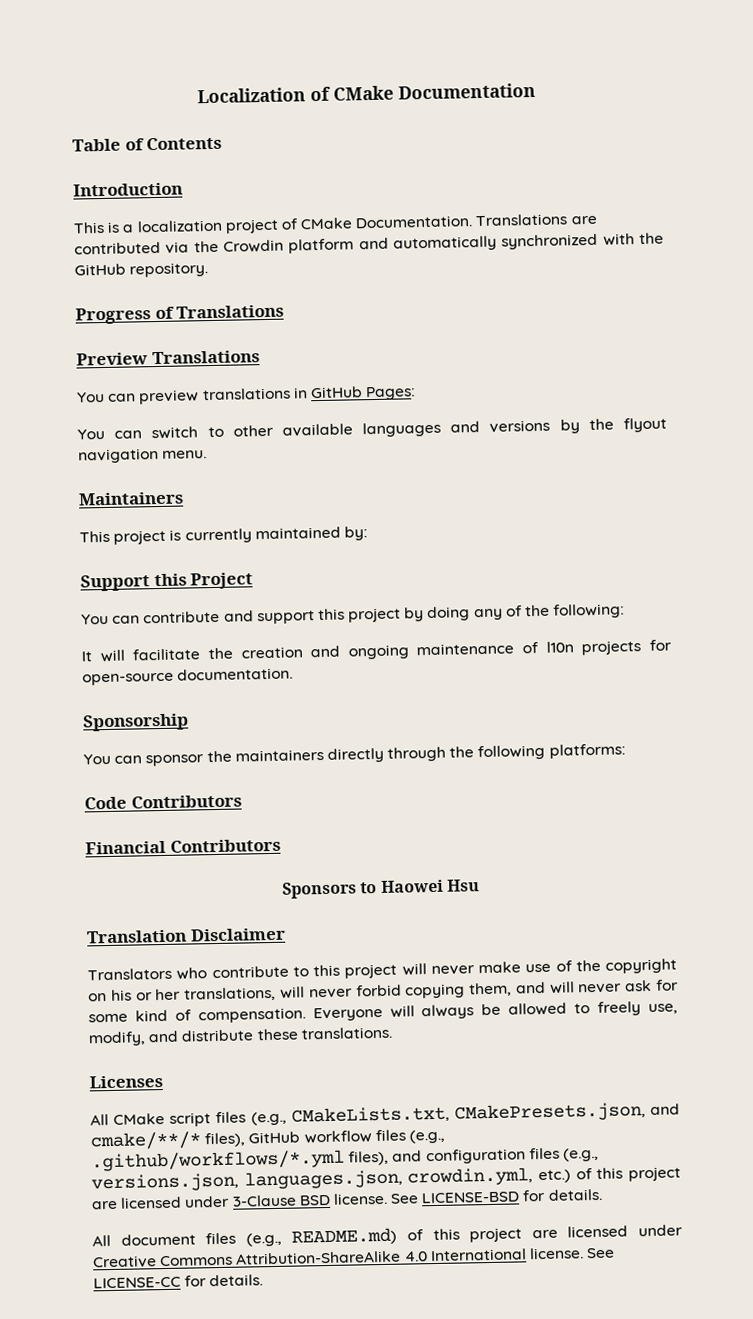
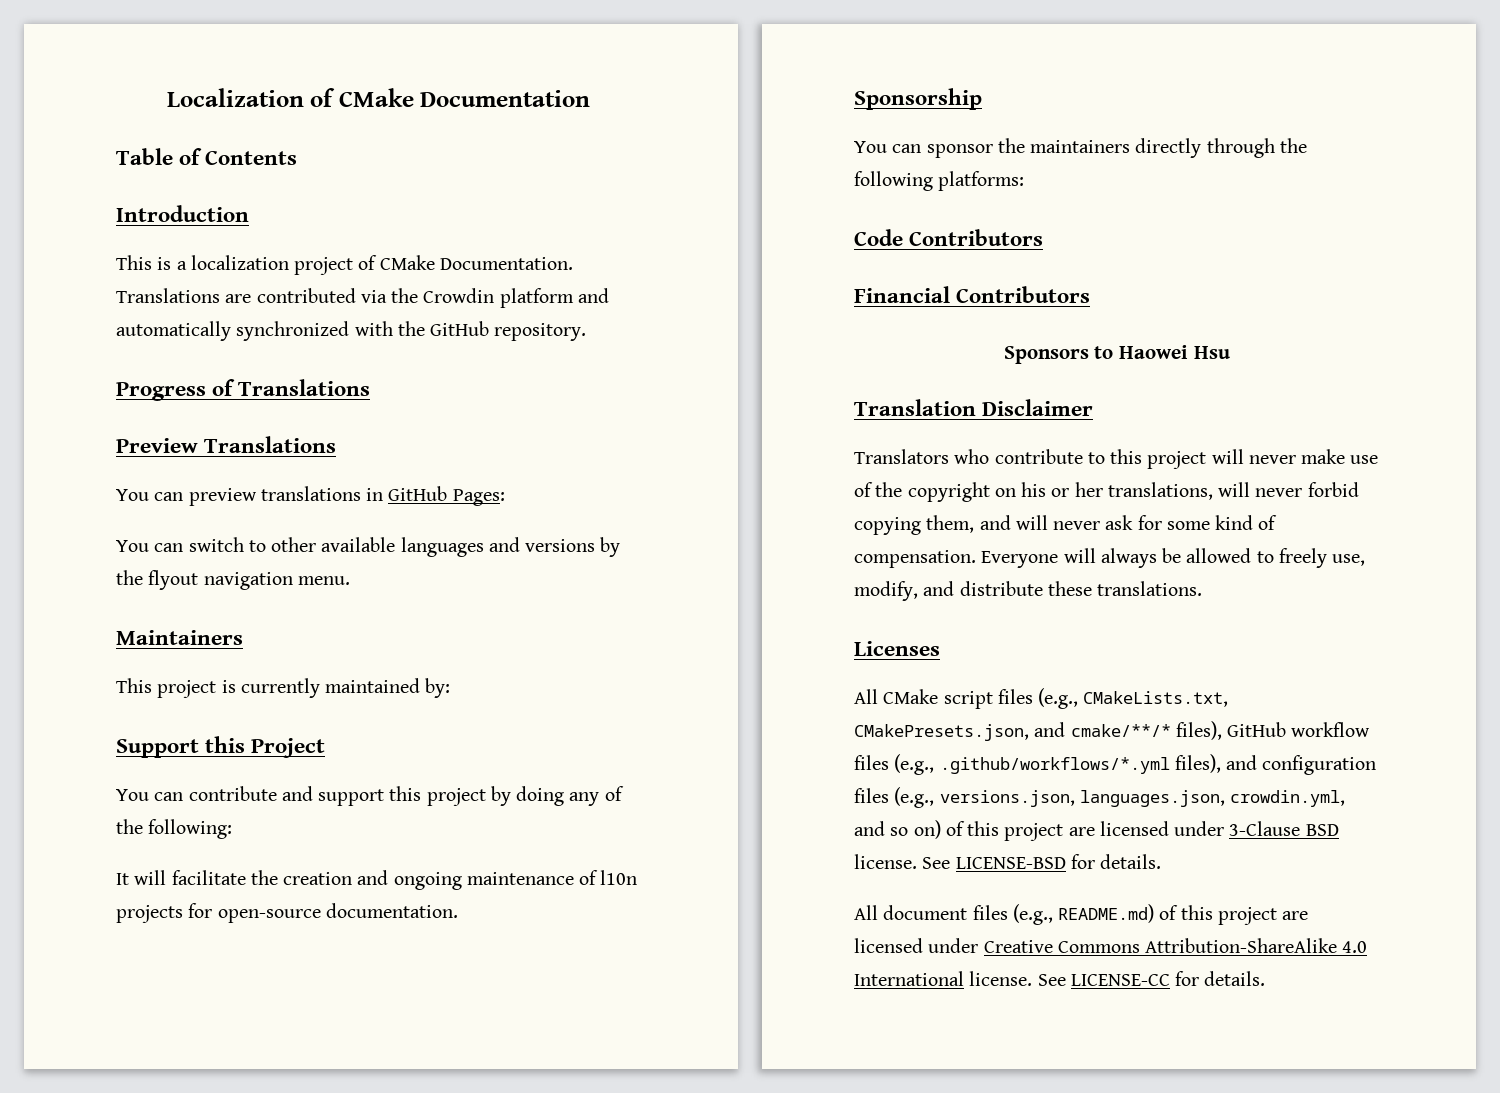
[538,1169,571,1184] etc.) -> [854,820,941,839] and so on)

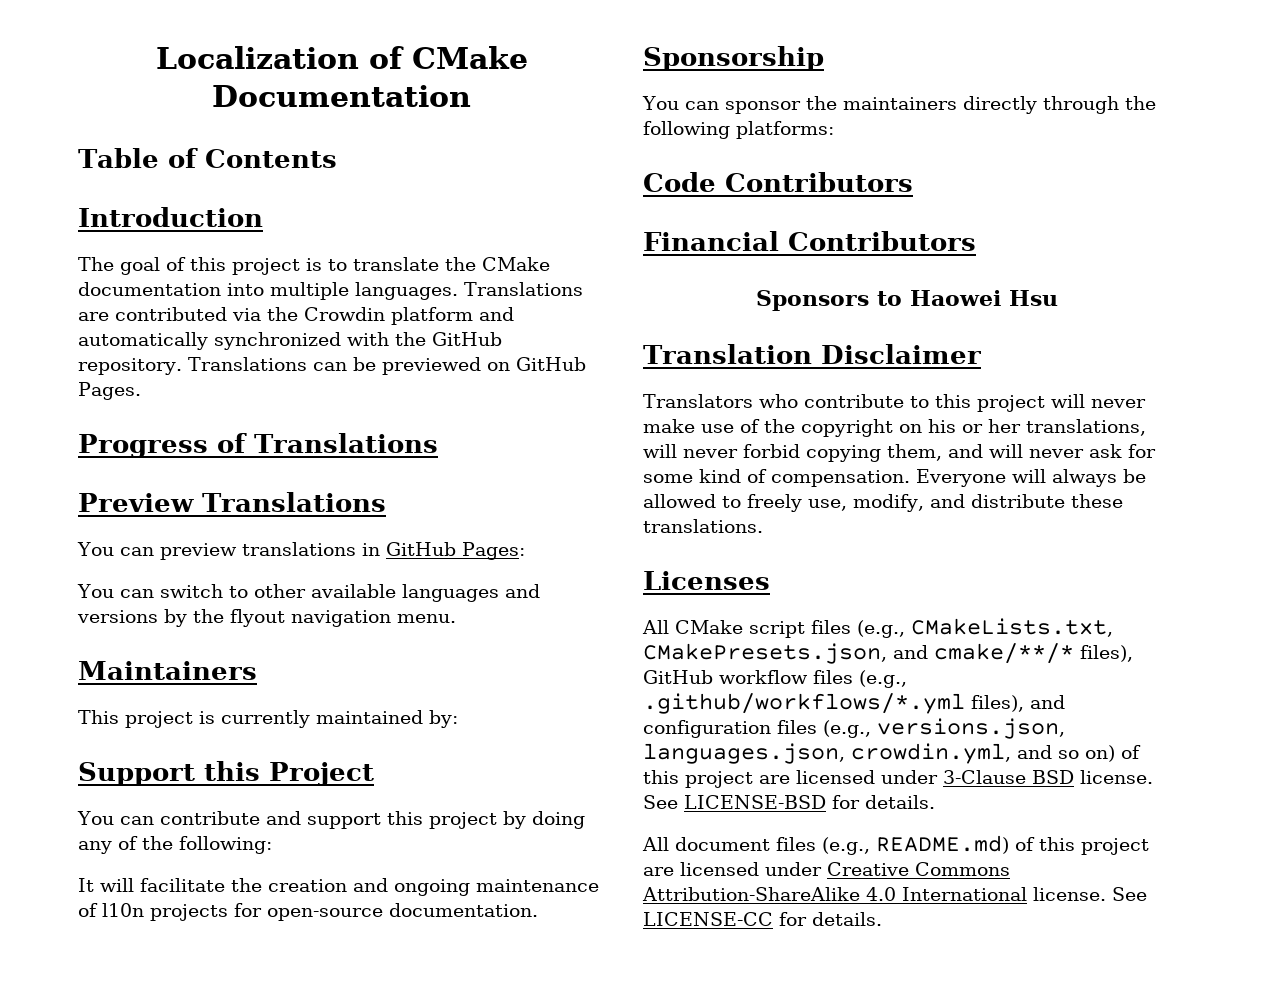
[116,255,573,275] This is a localization project of CMake Documentation. -> [78,257,550,275] [78,282,458,300] The goal of this project is to translate the CMake documentation into multiple languages.
(587, 332) none -> [187,357,586,375] [78,382,141,400] Translations can be previewed on GitHub Pages.

